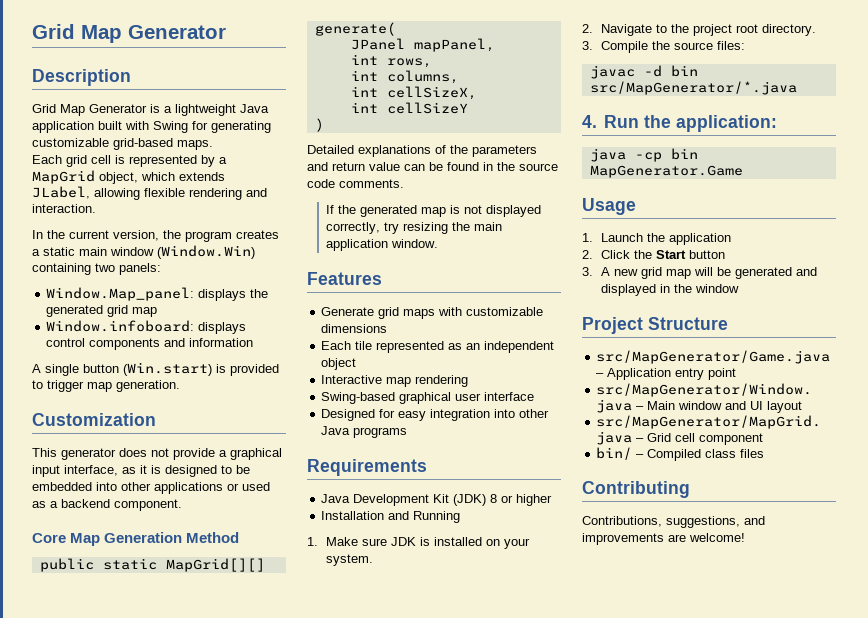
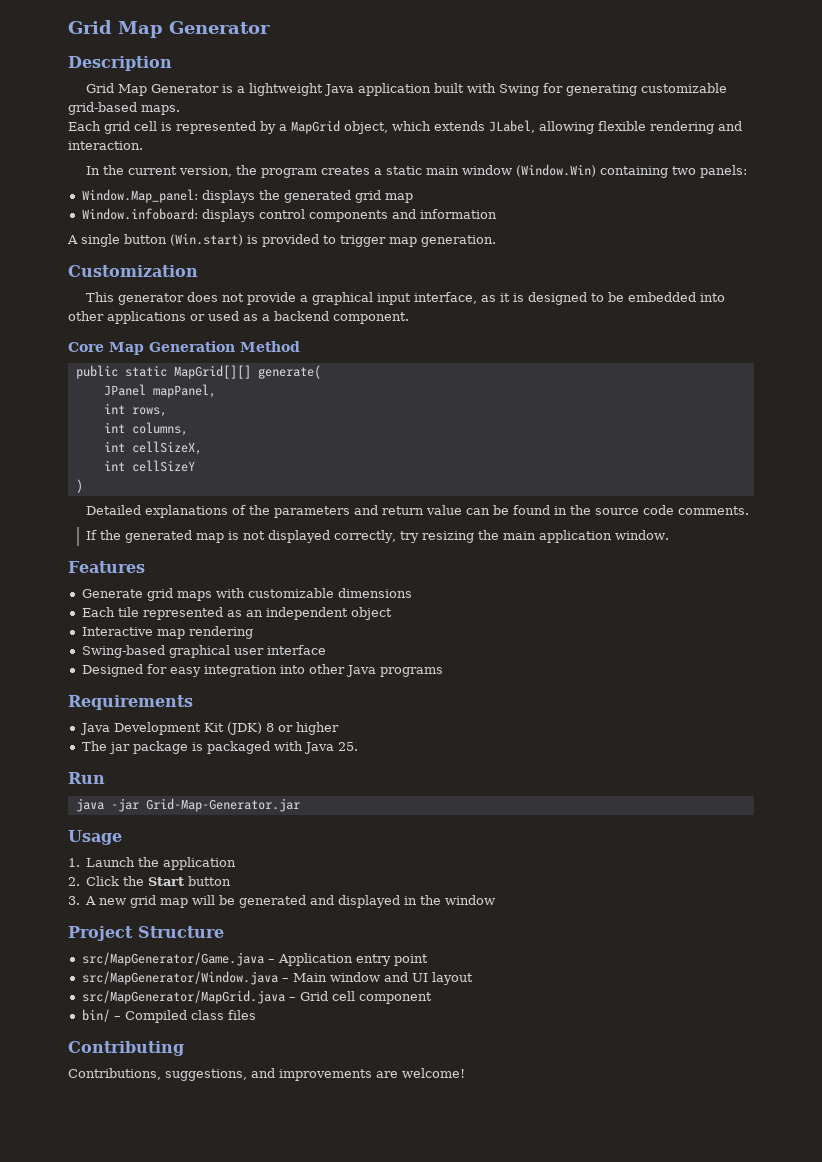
[321,511,461,523] [307,537,531,549] [326,554,374,566] [582,24,817,36] [582,41,746,53] [589,65,698,79] [589,81,797,95] [582,115,597,128] Installation and Running // 1. Make sure JDK is installed on your system. // 2. Navigate to the project root directory. // 3. Compile the source files: // javac -d bin src/MapGenerator/*.java // 4. -> [81,741,358,754] The jar package is packaged with Java 25. //
[643,115,777,132] the application: -> (105, 778) none
[634,148,698,162] [589,165,743,178] -cp bin MapGenerator.Game -> [110,798,300,812] -jar Grid-Map-Generator.jar

